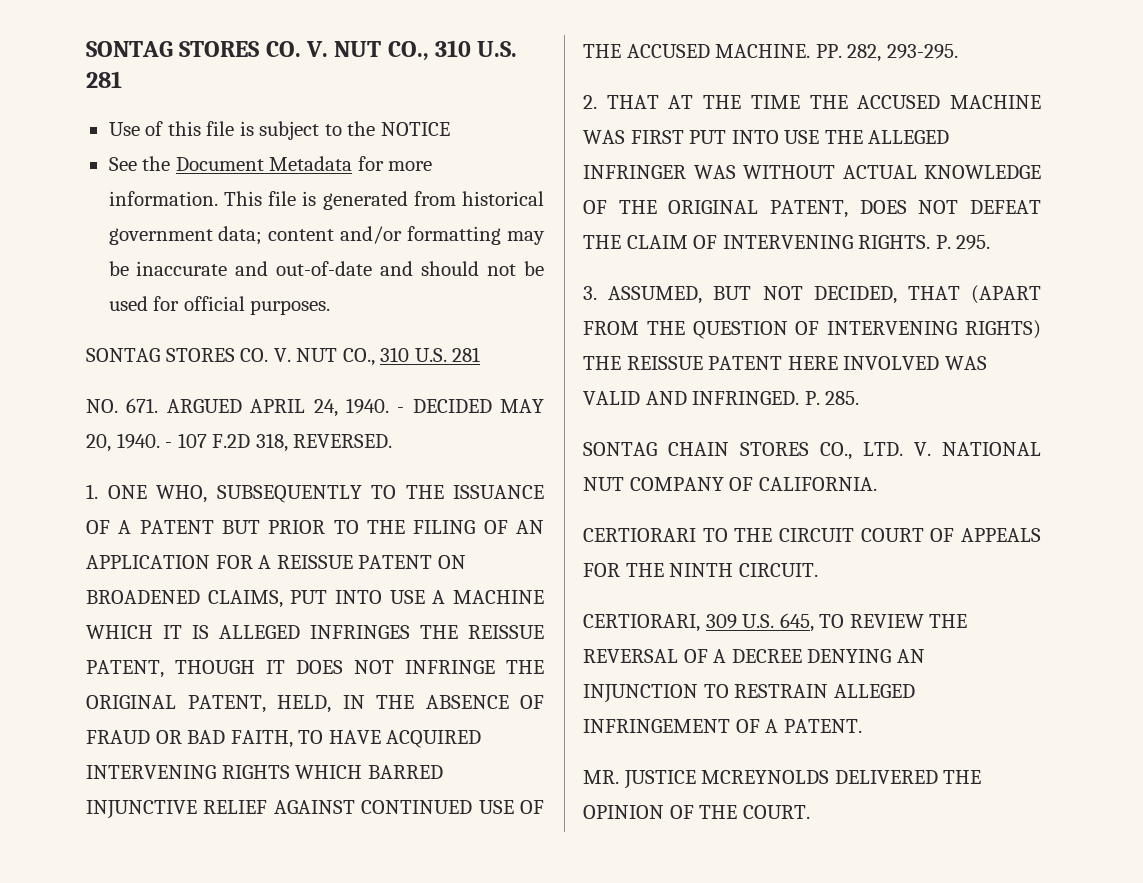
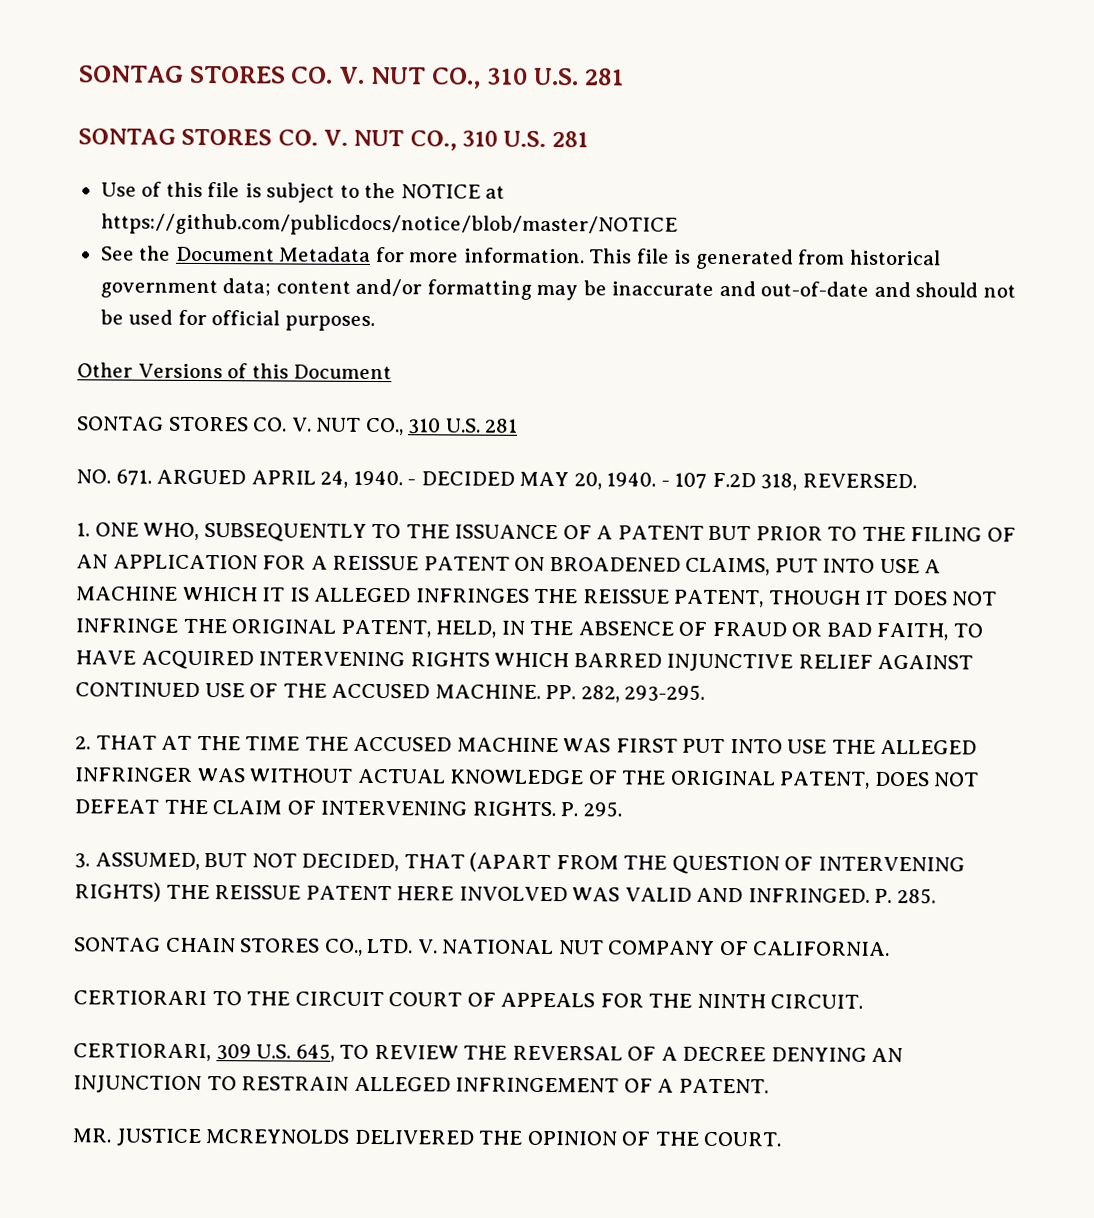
[86,40,518,61] [86,71,122,88] SONTAG STORES CO. V. NUT CO., 310 U.S. 281 -> [79,65,625,89] [78,128,588,151] SONTAG STORES CO. V. NUT CO., 310 U.S. 281 // SONTAG STORES CO. V. NUT CO., 310 U.S. 281
(450, 129) none -> [485,185,506,199] [100,213,678,237] at https://github.com/publicdocs/notice/blob/master/NOTICE
(331, 307) none -> [77,362,393,380] // Other Versions of this Document

